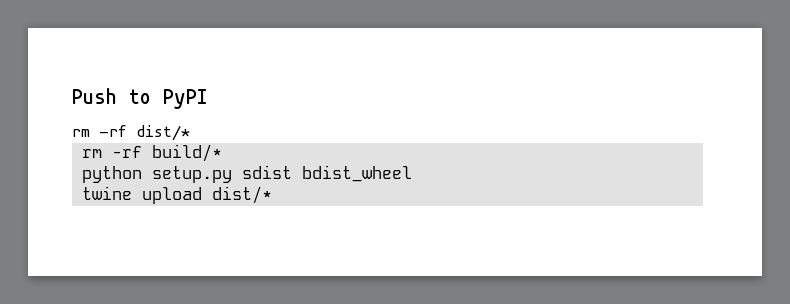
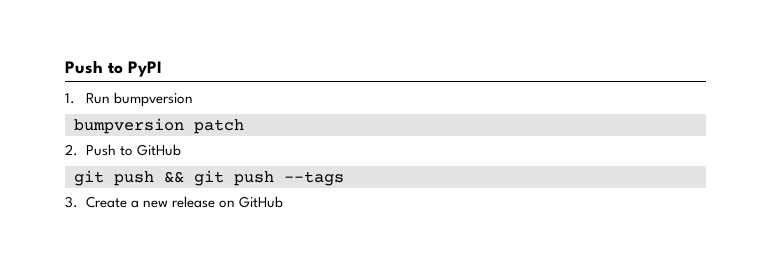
[72,125,190,141] [81,144,222,162] [81,165,412,183] [81,186,272,204] rm -rf dist/* // rm -rf build/* // python setup.py sdist bdist_wheel // twine upload dist/* -> [65,92,193,107] [74,118,244,134] [65,144,181,156] [74,170,344,186] [65,196,284,208] 1. Run bumpversion // bumpversion patch // 2. Push to GitHub // git push && git push --tags // 3. Create a new release on GitHub

